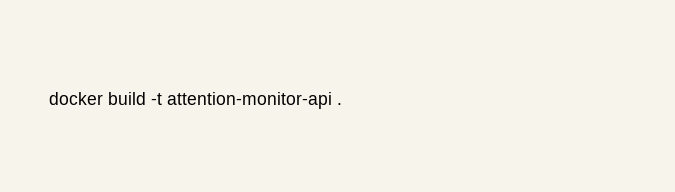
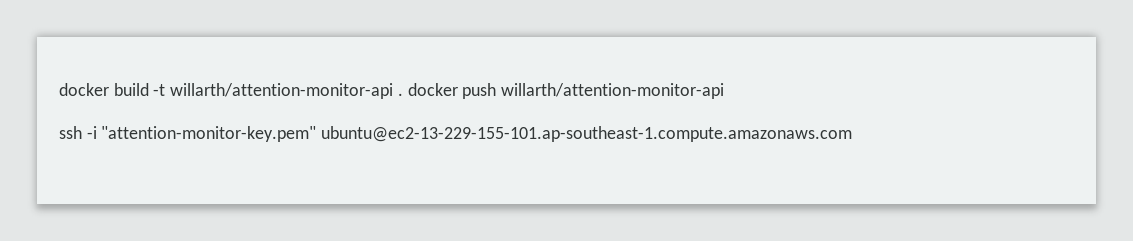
[167,92,342,109] attention-monitor-api . -> [170,83,725,99] [59,126,853,142] willarth/attention-monitor-api . docker push willarth/attention-monitor-api // ssh -i "attention-monitor-key.pem" ubuntu@ec2-13-229-155-101.ap-southeast-1.compute.amazonaws.com

